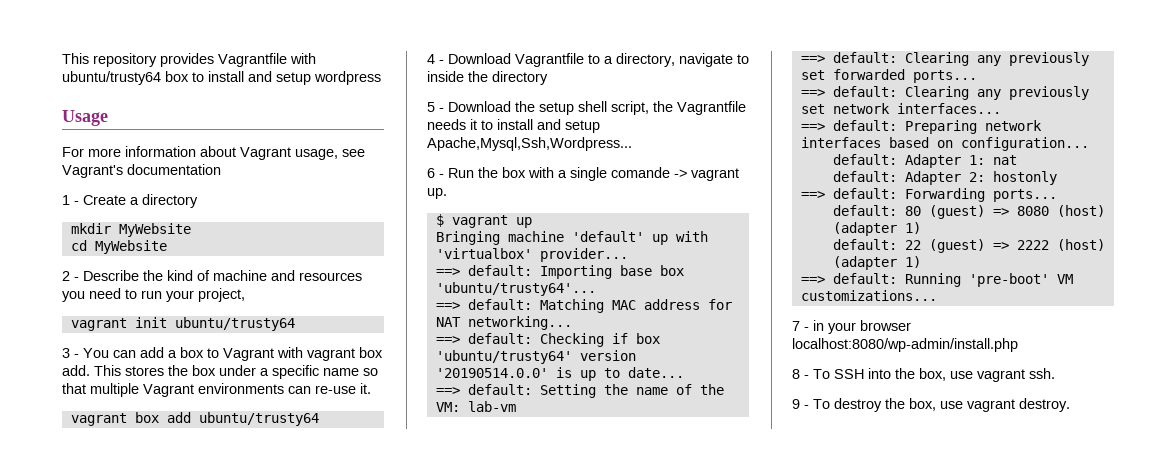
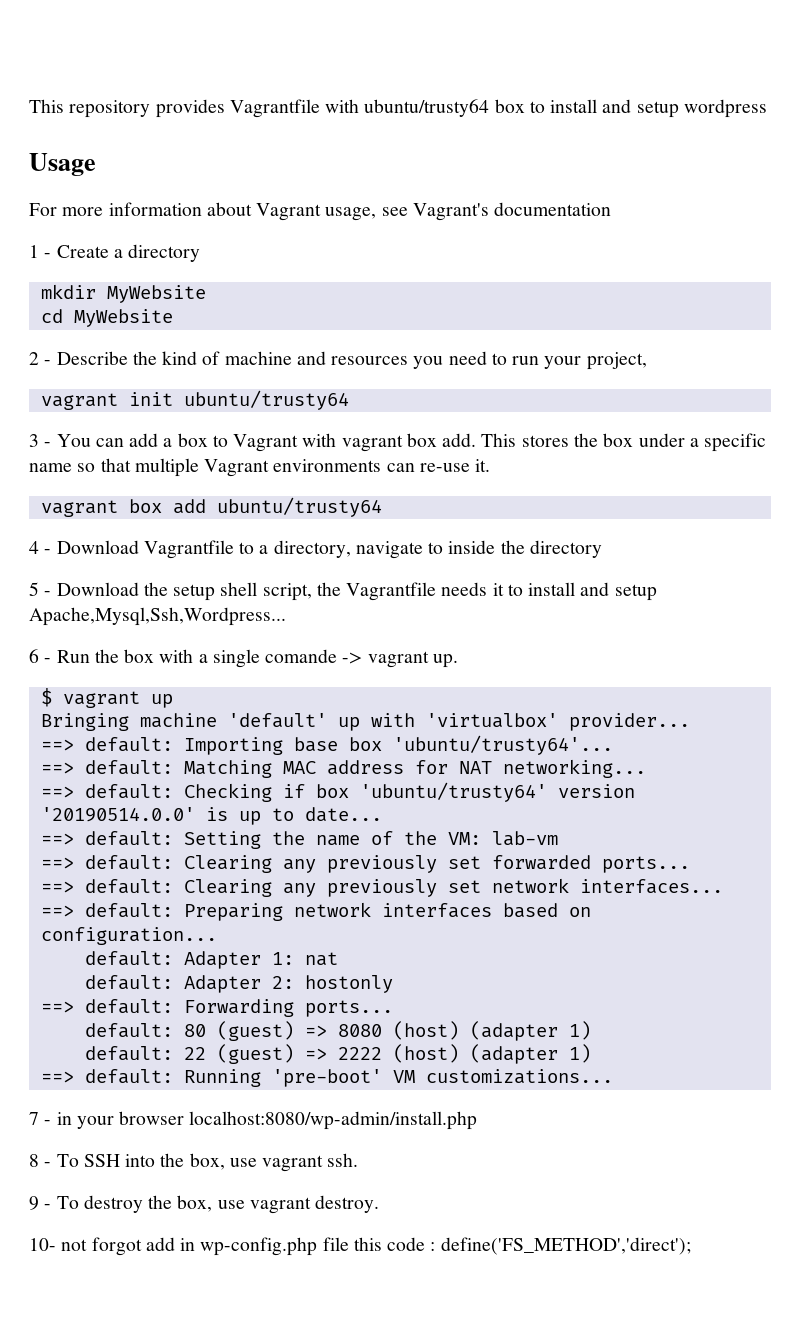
(1070, 405) none -> [29,1237,691,1256] // 10- not forgot add in wp-config.php file this code : define('FS_METHOD','direct');

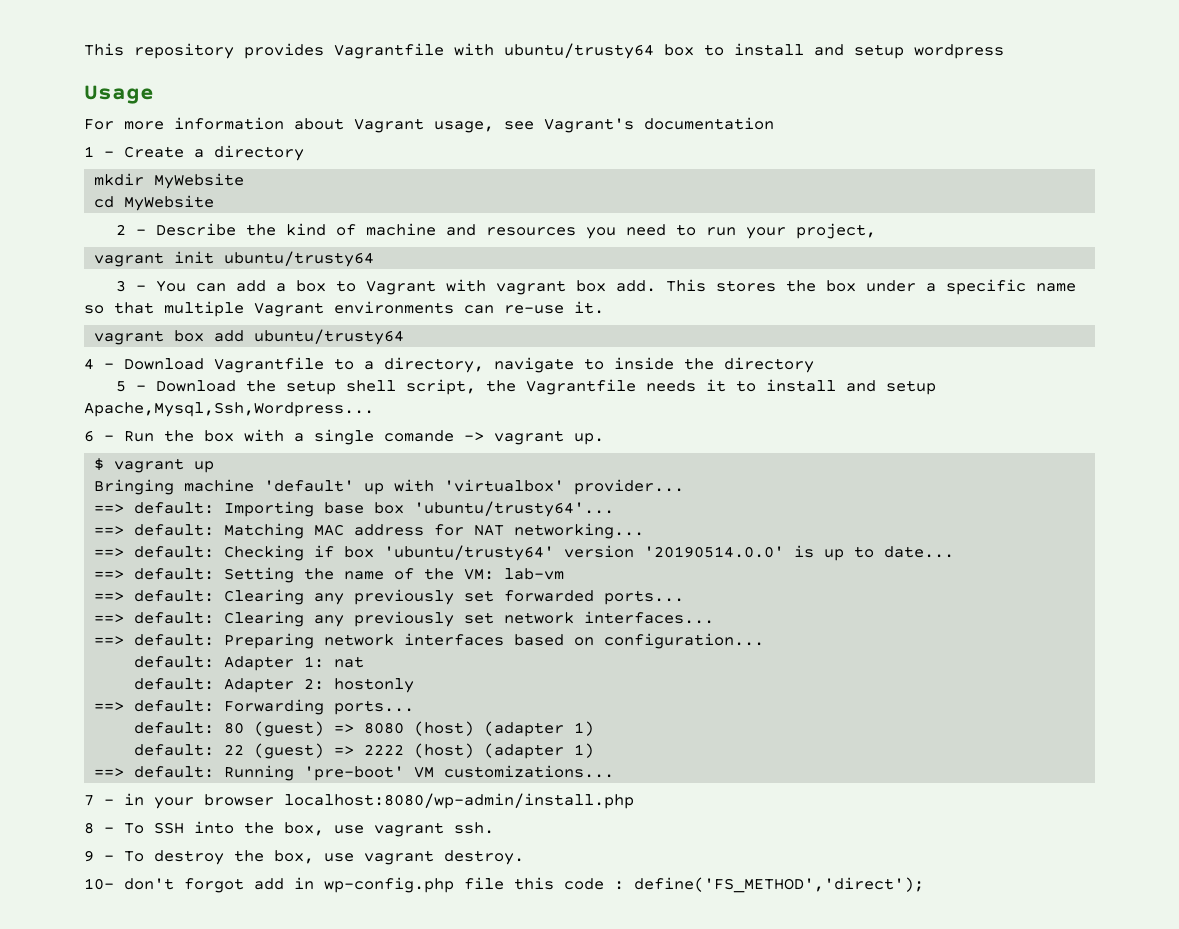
[61,1239,88,1251] not -> [124,878,174,890] don't

